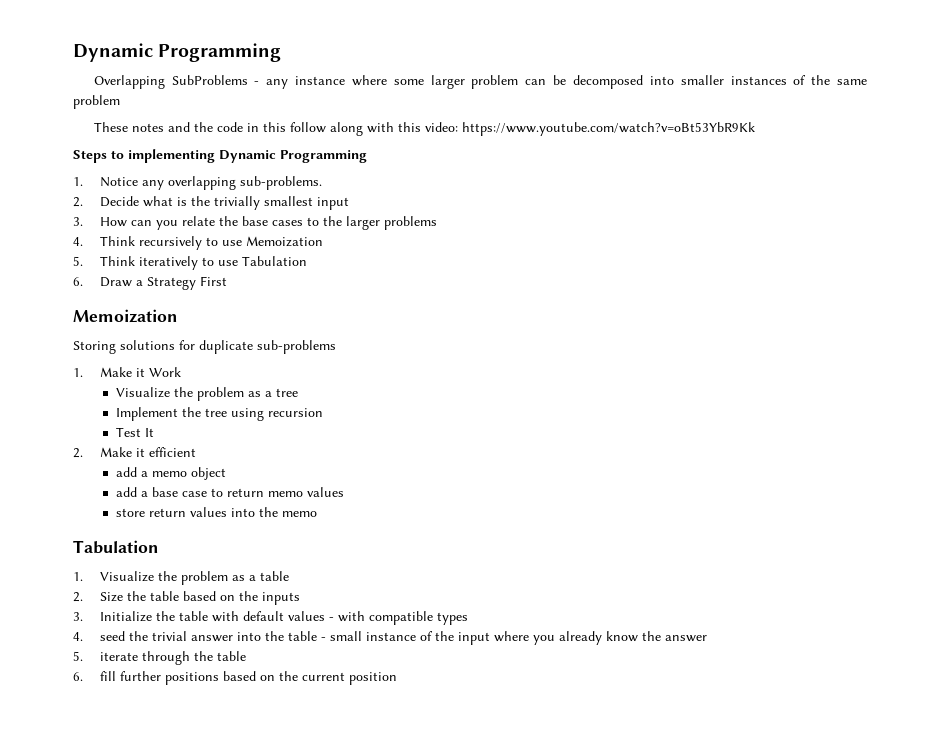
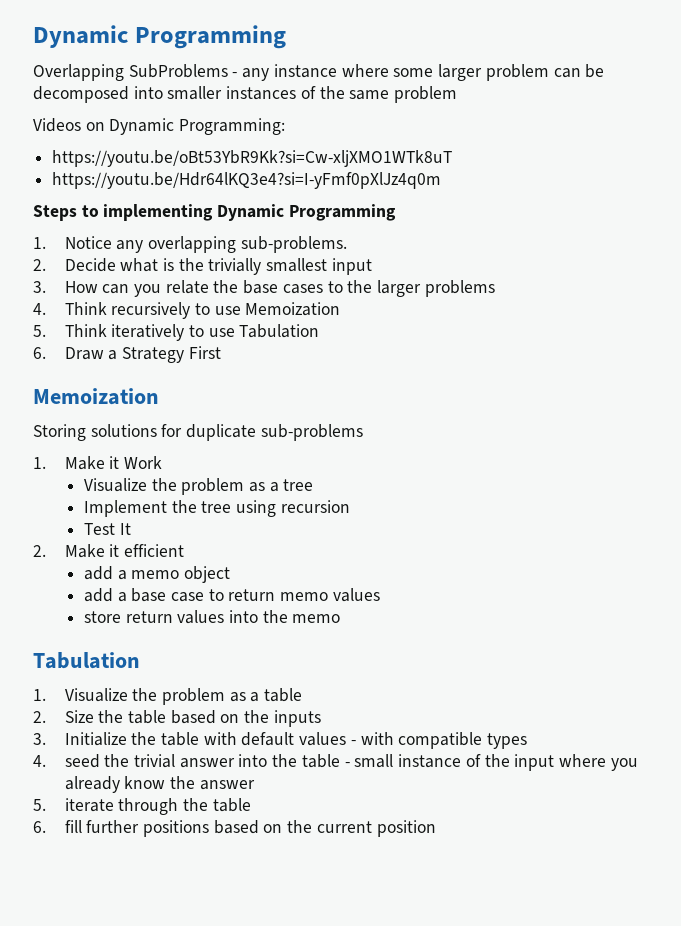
[93,122,755,136] These notes and the code in this follow along with this video: https://www.youtube.com/watch?v=oBt53YbR9Kk -> [33,118,286,135] [52,150,453,167] [52,172,442,189] Videos on Dynamic Programming: // https://youtu.be/oBt53YbR9Kk?si=Cw-xljXMO1WTk8uT // https://youtu.be/Hdr64lKQ3e4?si=I-yFmf0pXlJz4q0m

